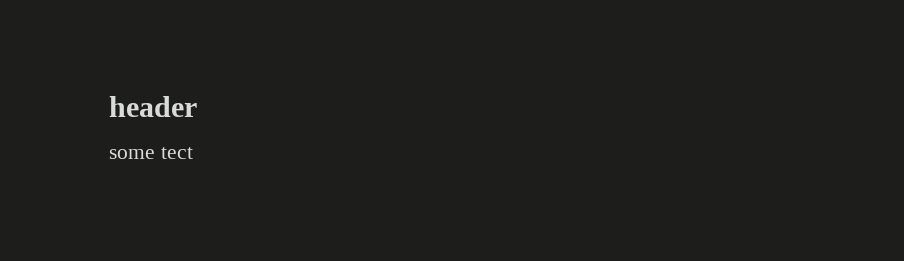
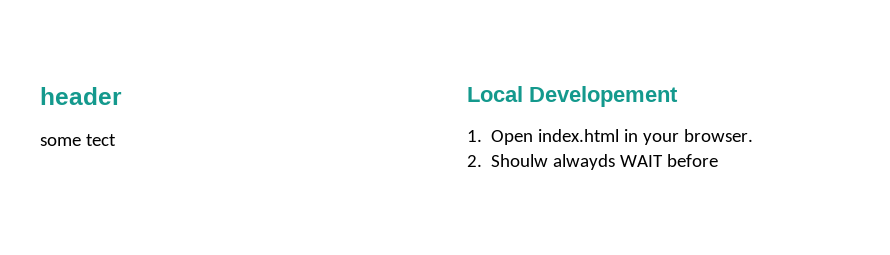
(193, 153) none -> [467,86,678,107] [467,129,754,145] [467,154,719,170] // Local Developement // 1. Open index.html in your browser. // 2. Shoulw alwayds WAIT before

